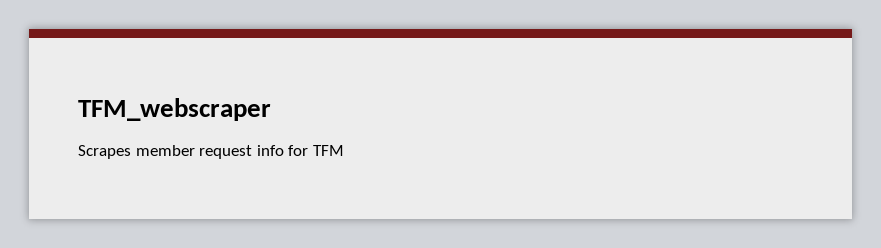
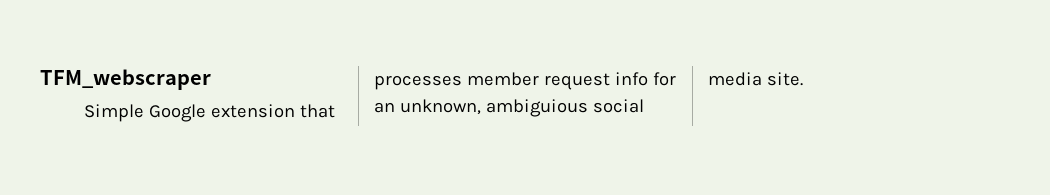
[78,145,344,159] Scrapes member request info for TFM -> [83,104,335,122] [374,72,676,90] [374,99,644,117] [708,72,803,86] Simple Google extension that processes member request info for an unknown, ambiguious social media site.

